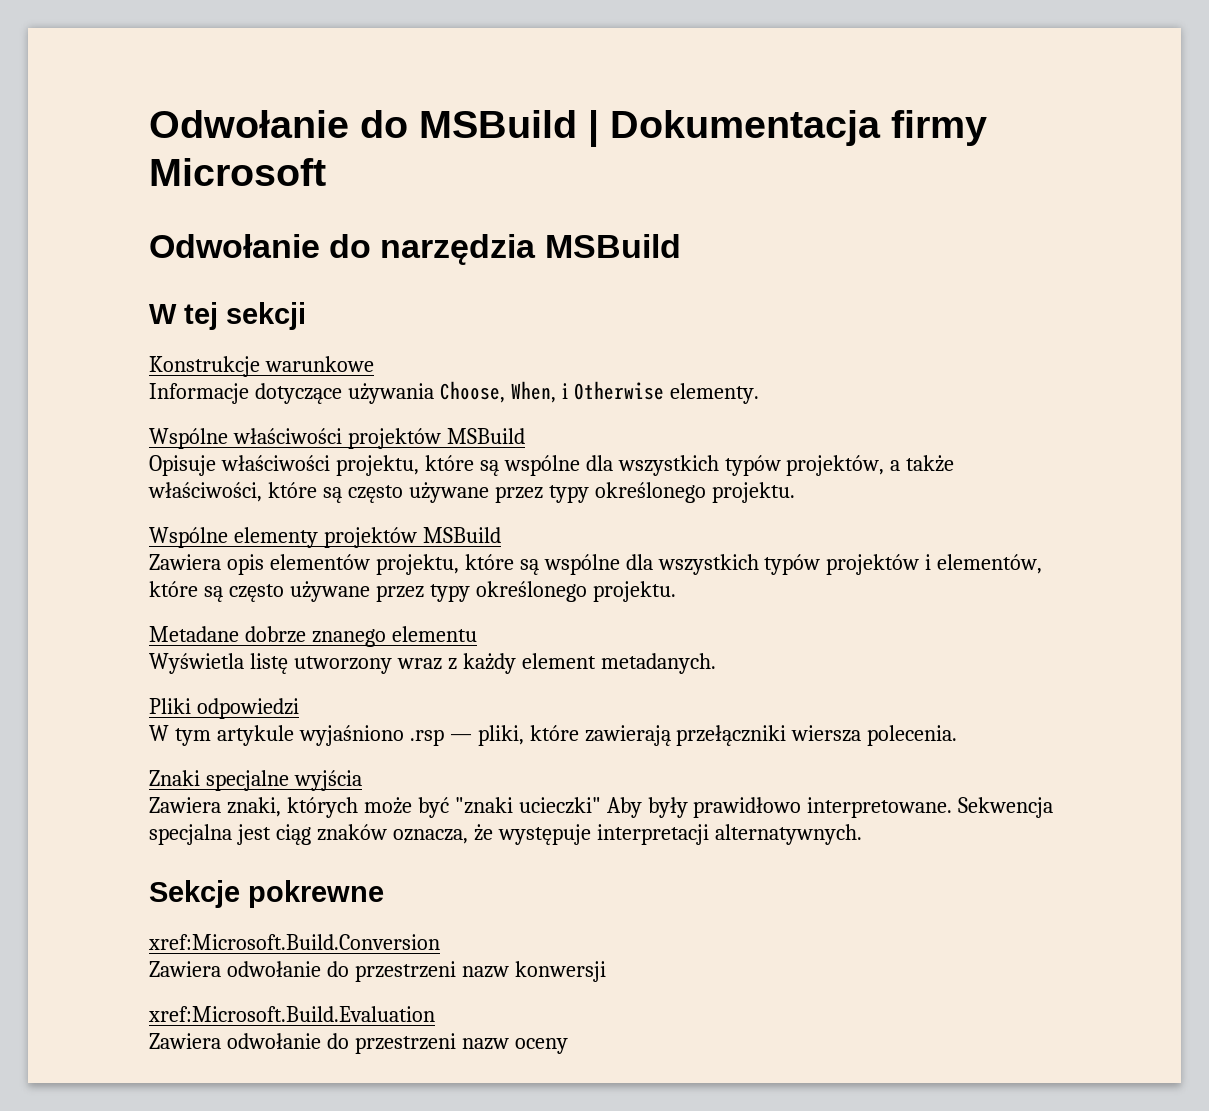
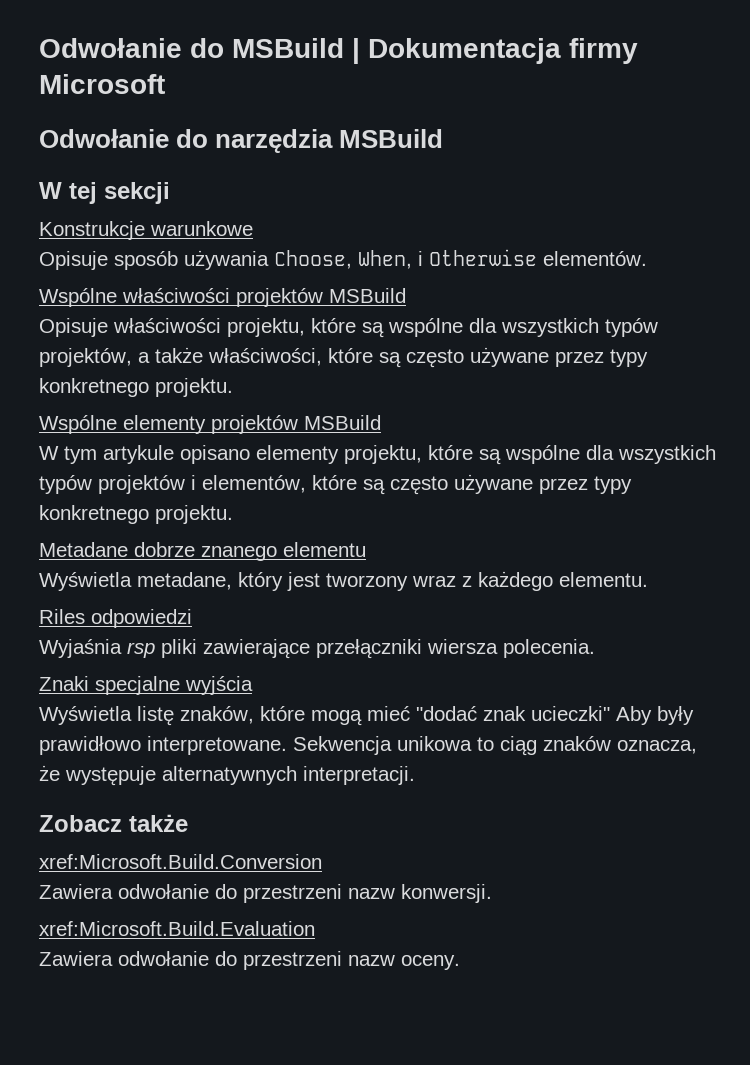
[149,383,342,404] Informacje dotyczące -> [39,251,178,270] Opisuje sposób
[669,383,759,404] elementy. -> [543,251,647,266] elementów.
[594,482,706,503] określonego -> [39,378,149,397] konkretnego
[149,554,370,575] Zawiera opis elementów -> [39,445,339,464] W tym artykule opisano elementy
[475,581,587,602] określonego -> [39,505,149,524] konkretnego
[249,653,716,674] [149,698,299,719] [149,725,671,746] listę utworzony wraz z każdy element metadanych. // Pliki odpowiedzi // W tym artykule wyjaśniono .rsp — pliki, które zawierają -> [137,571,648,591] [39,609,192,628] [39,639,310,659] metadane, który jest tworzony wraz z każdego elementu. // Riles odpowiedzi // Wyjaśnia rsp pliki zawierające
[149,797,513,818] Zawiera znaki, których może być "znaki -> [39,706,526,726] Wyświetla listę znaków, które mogą mieć "dodać znak
[149,824,271,845] specjalna jest -> [397,736,494,751] unikowa to
[596,824,862,845] [149,880,384,908] interpretacji alternatywnych. // Sekcje pokrewne -> [162,766,415,785] [39,814,188,832] alternatywnych interpretacji. // Zobacz także
[514,961,606,982] konwersji -> [401,884,492,903] konwersji.
[514,1038,568,1054] oceny -> [401,955,460,970] oceny.

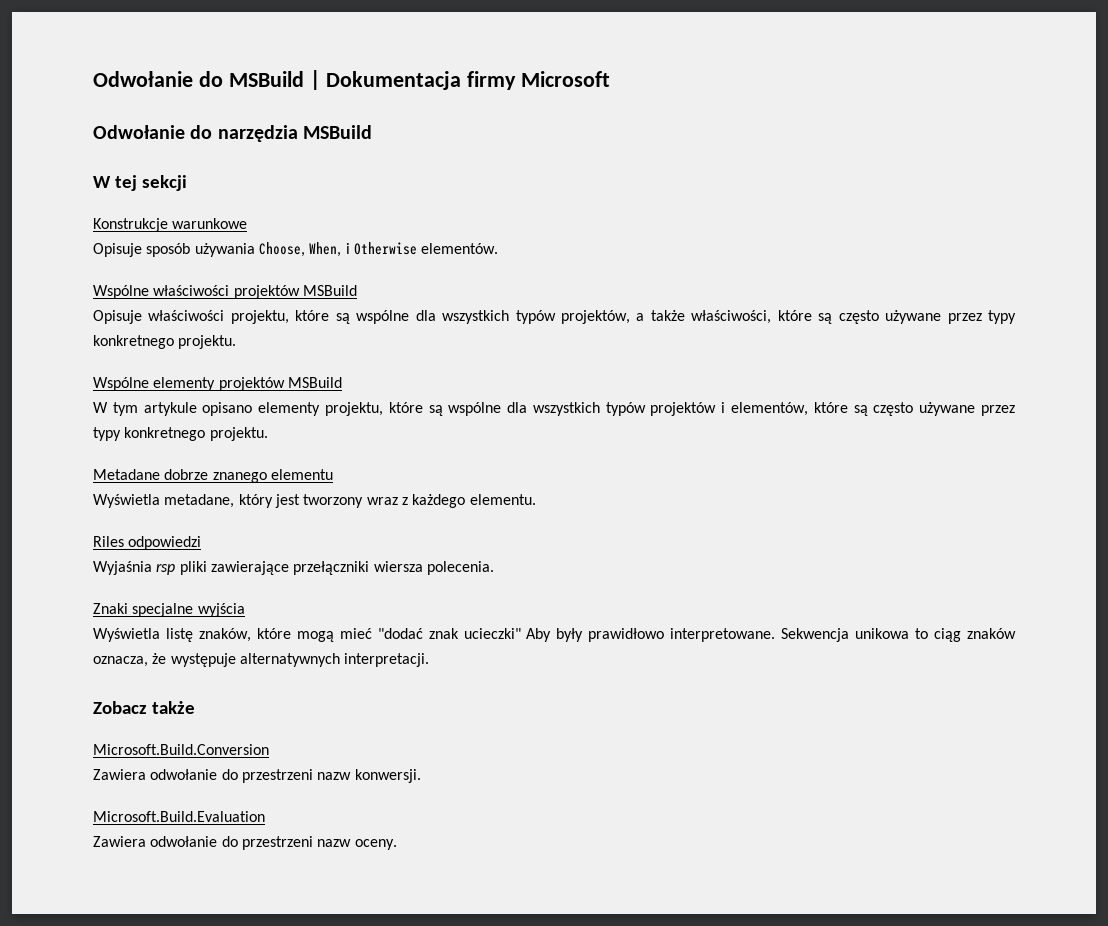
[39,854,322,869] xref:Microsoft.Build.Conversion -> [93,744,269,755] Microsoft.Build.Conversion
[39,921,315,936] xref:Microsoft.Build.Evaluation -> [93,811,265,822] Microsoft.Build.Evaluation

